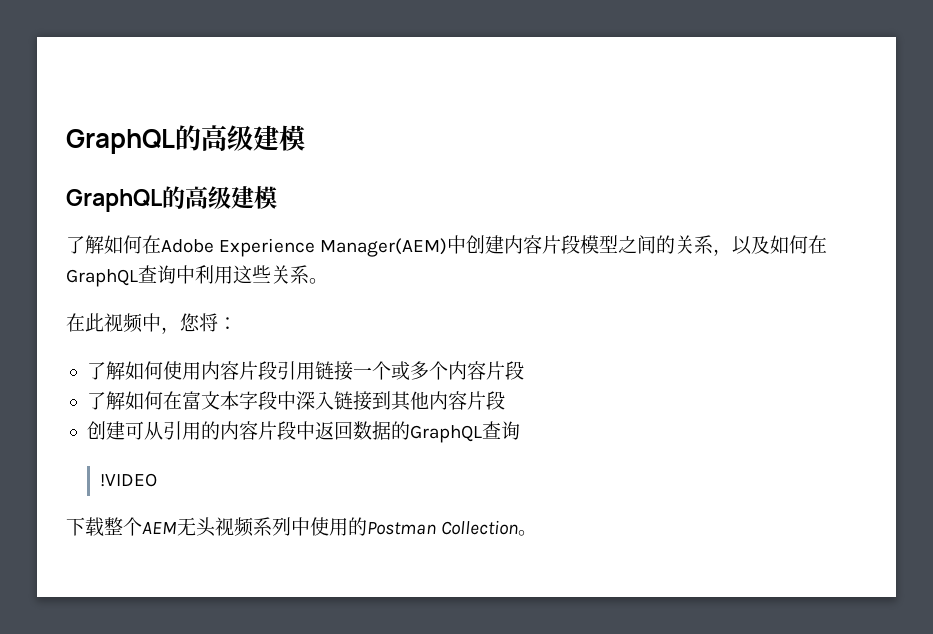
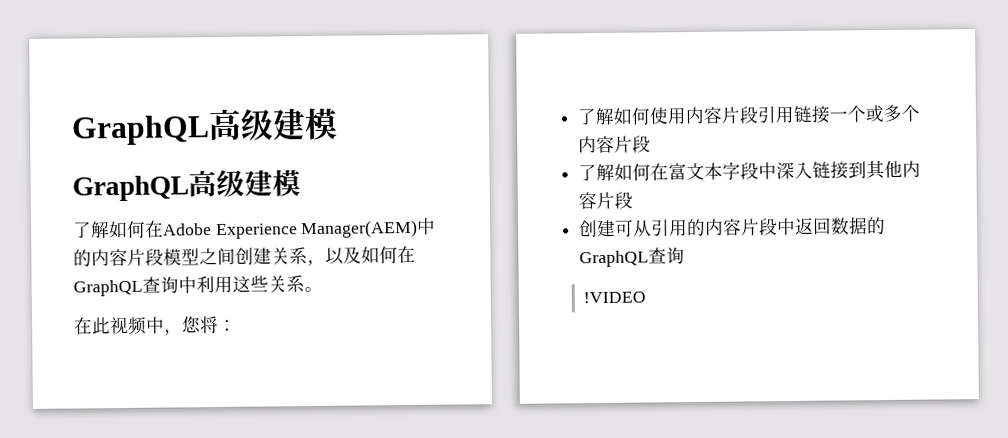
[66,125,201,154] GraphQL的 -> [71,115,210,146] GraphQL
[162,186,185,209] 的 -> (189, 188) none
[466,235,505,254] 创建 -> [73,249,92,267] 的
[656,235,676,254] 的 -> [235,247,272,265] 创建
[66,517,538,537] // 下载整个AEM无头视频系列中使用的Postman Collection。 -> (647, 297) none

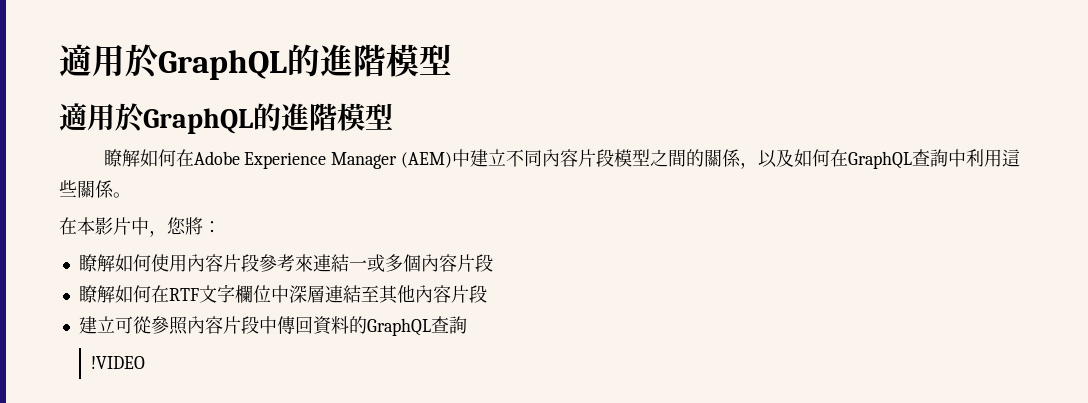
[71,107,338,146] [72,169,301,202] [73,221,92,239] GraphQL高级建模 // GraphQL高级建模 // 了 -> [59,44,452,80] [59,103,393,134] [103,149,122,167] 適用於GraphQL的進階模型 // 適用於GraphQL的進階模型 // 瞭
[301,217,437,239] [73,249,110,267] Manager(AEM)中的内 -> [331,149,561,169] Manager (AEM)中建立不同內
[217,247,308,266] 间创建关系 -> [668,149,742,167] 間的關係
[160,275,323,294] [74,316,219,336] 询中利用这些关系。 // 在此视频中，您将 -> [930,149,1021,167] [59,180,131,198] [59,217,203,237] 詢中利用這些關係。 // 在本影片中，您將
[577,108,598,126] 了 -> [78,254,97,272] 瞭
[685,104,922,125] [578,135,652,154] [578,159,922,182] [578,191,634,210] [579,216,869,238] 内容片段引用链接一个或多个内容片段 // 了解如何在富文本字段中深入链接到其他内容片段 // 创建可从引用的内容片段中返回数据 -> [186,254,493,272] [78,284,487,304] [78,316,349,335] 內容片段參考來連結一或多個內容片段 // 瞭解如何在RTF文字欄位中深層連結至其他內容片段 // 建立可從參照內容片段中傳回資料
[666,247,686,265] 询 -> [448,316,467,334] 詢

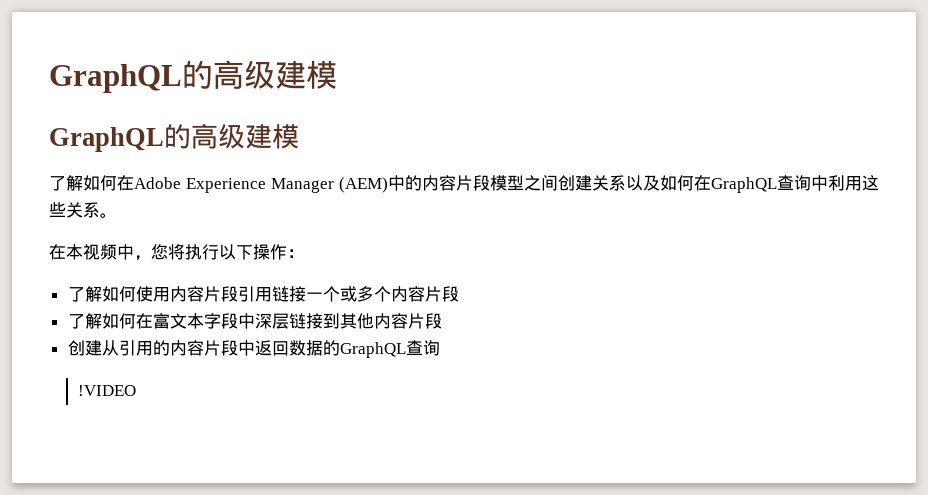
[59,44,452,80] [59,103,393,134] [103,149,122,167] 適用於GraphQL的進階模型 // 適用於GraphQL的進階模型 // 瞭 -> [49,60,337,93] [49,123,299,152] [49,176,66,191] GraphQL的高级建模 // GraphQL的高级建模 // 了
[470,149,561,167] 建立不同內 -> [405,175,439,191] 的内
[668,149,759,169] 間的關係， -> [541,175,626,191] 间创建关系
[930,149,1021,167] [59,180,131,198] [59,217,203,237] 詢中利用這些關係。 // 在本影片中，您將 -> [794,175,879,191] [49,202,117,218] [49,244,287,261] 询中利用这些关系。 // 在本视频中，您将执行以下操作
[78,254,97,272] 瞭 -> [67,287,85,302] 了
[186,254,493,272] [78,284,487,304] [78,316,349,335] 內容片段參考來連結一或多個內容片段 // 瞭解如何在RTF文字欄位中深層連結至其他內容片段 // 建立可從參照內容片段中傳回資料 -> [169,286,459,302] [67,313,442,329] [67,340,323,356] 内容片段引用链接一个或多个内容片段 // 了解如何在富文本字段中深层链接到其他内容片段 // 创建从引用的内容片段中返回数据
[448,316,467,334] 詢 -> [422,340,440,356] 询

